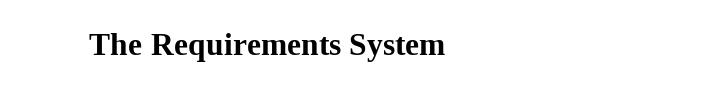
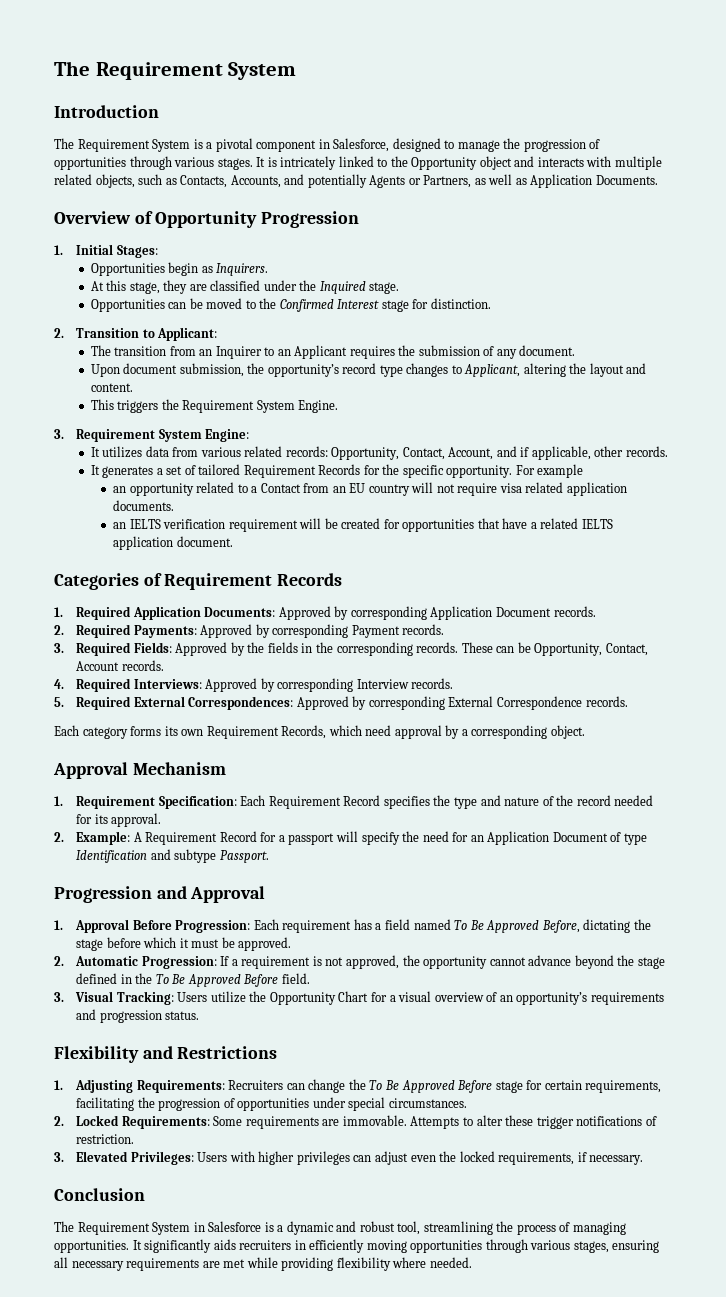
[89,33,446,62] The Requirements System -> [54,61,297,80] [54,105,159,118] [54,138,601,152] [54,156,662,170] [54,174,658,188] [54,211,360,228] [54,244,158,258] [90,262,269,276] [90,280,400,294] [90,298,491,312] [54,327,218,341] [90,345,576,359] [90,363,647,377] [90,383,133,392] [90,399,339,413] [54,429,250,442] [90,446,668,460] [90,464,584,478] [113,482,627,496] [113,500,175,511] [113,518,613,532] [113,536,233,550] [54,573,343,590] [54,606,596,620] [54,624,445,638] [54,642,648,656] [76,660,164,671] [54,678,454,692] [54,696,628,710] [54,725,585,739] [53,762,226,779] [54,795,654,809] [76,813,162,827] [54,831,647,845] [76,849,269,863] [54,886,266,903] [54,919,651,933] [76,937,292,951] [54,955,665,969] [76,973,310,987] [54,991,664,1005] [76,1009,200,1023] [54,1046,278,1063] [54,1079,662,1093] [76,1097,467,1111] [54,1115,657,1129] [76,1134,135,1144] [54,1151,644,1165] [54,1188,145,1201] [54,1221,626,1235] [54,1239,660,1253] [54,1257,472,1271] The Requirement System // Introduction // The Requirement System is a pivotal component in Salesforce, designed to manage the progression of opportunities through various stages. It is intricately linked to the Opportunity object and interacts with multiple related objects, such as Contacts, Accounts, and potentially Agents or Partners, as well as Application Documents. // Overview of Opportunity Progression // 1. Initial Stages: // Opportunities begin as Inquirers. // At this stage, they are classified under the Inquired stage. // Opportunities can be moved to the Confirmed Interest stage for distinction. // 2. Transition to Applicant: // The transition from an Inquirer to an Applicant requires the submission of any document. // Upon document submission, the opportunity’s record type changes to Applicant, altering the layout and content. // This triggers the Requirement System Engine. // 3. Requirement System Engine: // It utilizes data from various related records: Opportunity, Contact, Account, and if applicable, other records. // It generates a set of tailored Requirement Records for the specific opportunity. For example // an opportunity related to a Contact from an EU country will not require visa related application documents. // an IELTS verification requirement will be created for opportunities that have a related IELTS application document. // Categories of Requirement Records // 1. Required Application Documents: Approved by corresponding Application Document records. // 2. Required Payments: Approved by corresponding Payment records. // 3. Required Fields: Approved by the fields in the corresponding records. These can be Opportunity, Contact, Account records. // 4. Required Interviews: Approved by corresponding Interview records. // 5. Required External Correspondences: Approved by corresponding External Correspondence records. // Each category forms its own Requirement Records, which need approval by a corresponding object. // Approval Mechanism // 1. Requirement Specification: Each Requirement Record specifies the type and nature of the record needed for its approval. // 2. Example: A Requirement Record for a passport will specify the need for an Application Document of type Identification and subtype Passport. // Progression and Approval // 1. Approval Before Progression: Each requirement has a field named To Be Approved Before, dictating the stage before which it must be approved. // 2. Automatic Progression: If a requirement is not approved, the opportunity cannot advance beyond the stage defined in the To Be Approved Before field. // 3. Visual Tracking: Users utilize the Opportunity Chart for a visual overview of an opportunity’s requirements and progression status. // Flexibility and Restrictions // 1. Adjusting Requirements: Recruiters can change the To Be Approved Before stage for certain requirements, facilitating the progression of opportunities under special circumstances. // 2. Locked Requirements: Some requirements are immovable. Attempts to alter these trigger notifications of restriction. // 3. Elevated Privileges: Users with higher privileges can adjust even the locked requirements, if necessary. // Conclusion // The Requirement System in Salesforce is a dynamic and robust tool, streamlining the process of managing opportunities. It significantly aids recruiters in efficiently moving opportunities through various stages, ensuring all necessary requirements are met while providing flexibility where needed.

